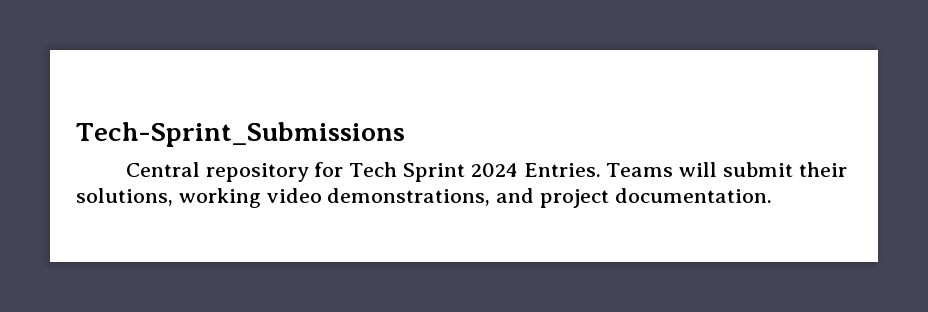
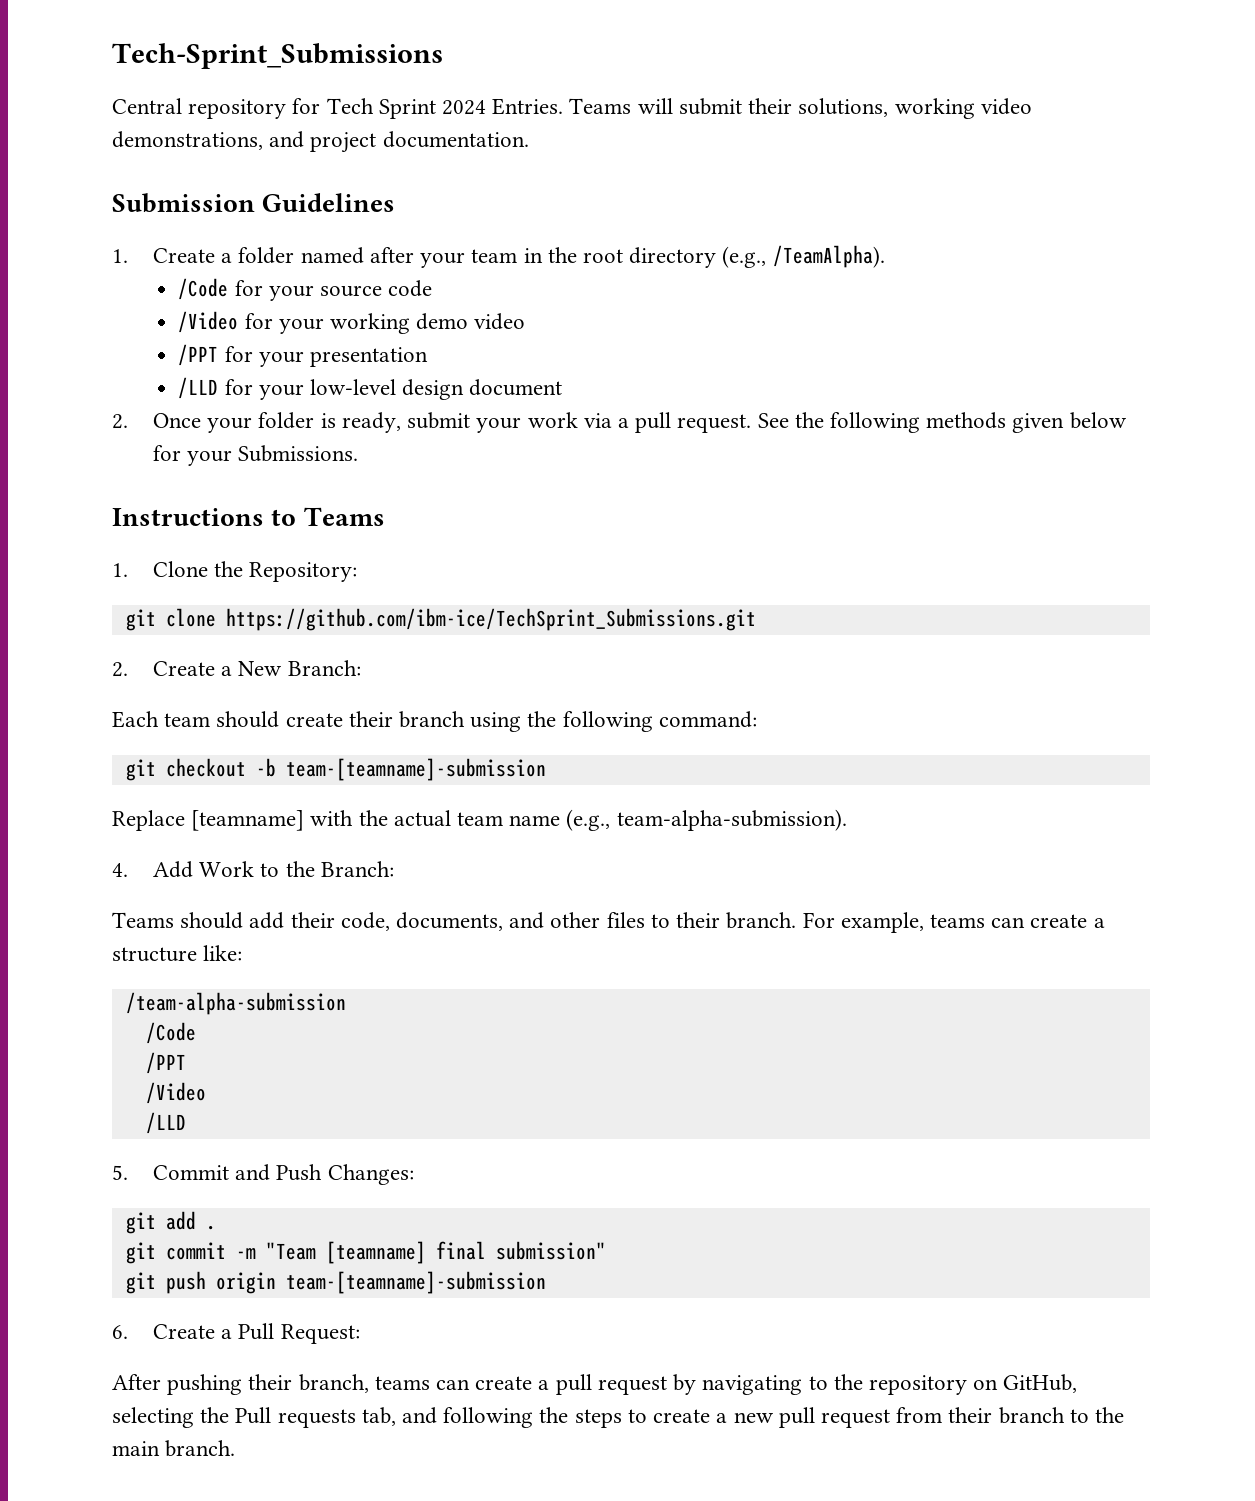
(772, 195) none -> [112,193,396,213] [112,245,885,268] [178,278,433,301] [178,311,526,334] [178,344,428,367] [178,377,563,400] [112,412,1127,433] [153,445,359,466] [112,507,385,526] [112,561,358,582] [125,608,756,631] [112,660,361,677] [112,711,757,732] [125,758,546,781] [112,809,847,831] [112,861,394,878] [112,912,1105,933] [112,945,243,962] [125,992,346,1015] [145,1022,196,1044] [145,1052,186,1074] [145,1082,206,1104] [145,1112,186,1134] [112,1164,414,1185] [125,1211,216,1234] [125,1241,606,1264] [125,1271,546,1294] [112,1323,360,1344] [112,1374,1078,1395] [112,1407,1124,1428] [112,1440,236,1457] // Submission Guidelines // 1. Create a folder named after your team in the root directory (e.g., /TeamAlpha). // /Code for your source code // /Video for your working demo video // /PPT for your presentation // /LLD for your low-level design document // 2. Once your folder is ready, submit your work via a pull request. See the following methods given below for your Submissions. // Instructions to Teams // 1. Clone the Repository: // git clone https://github.com/ibm-ice/TechSprint_Submissions.git // 2. Create a New Branch: // Each team should create their branch using the following command: // git checkout -b team-[teamname]-submission // Replace [teamname] with the actual team name (e.g., team-alpha-submission). // 4. Add Work to the Branch: // Teams should add their code, documents, and other files to their branch. For example, teams can create a structure like: // /team-alpha-submission // /Code // /PPT // /Video // /LLD // 5. Commit and Push Changes: // git add . // git commit -m "Team [teamname] final submission" // git push origin team-[teamname]-submission // 6. Create a Pull Request: // After pushing their branch, teams can create a pull request by navigating to the repository on GitHub, selecting the Pull requests tab, and following the steps to create a new pull request from their branch to the main branch.

